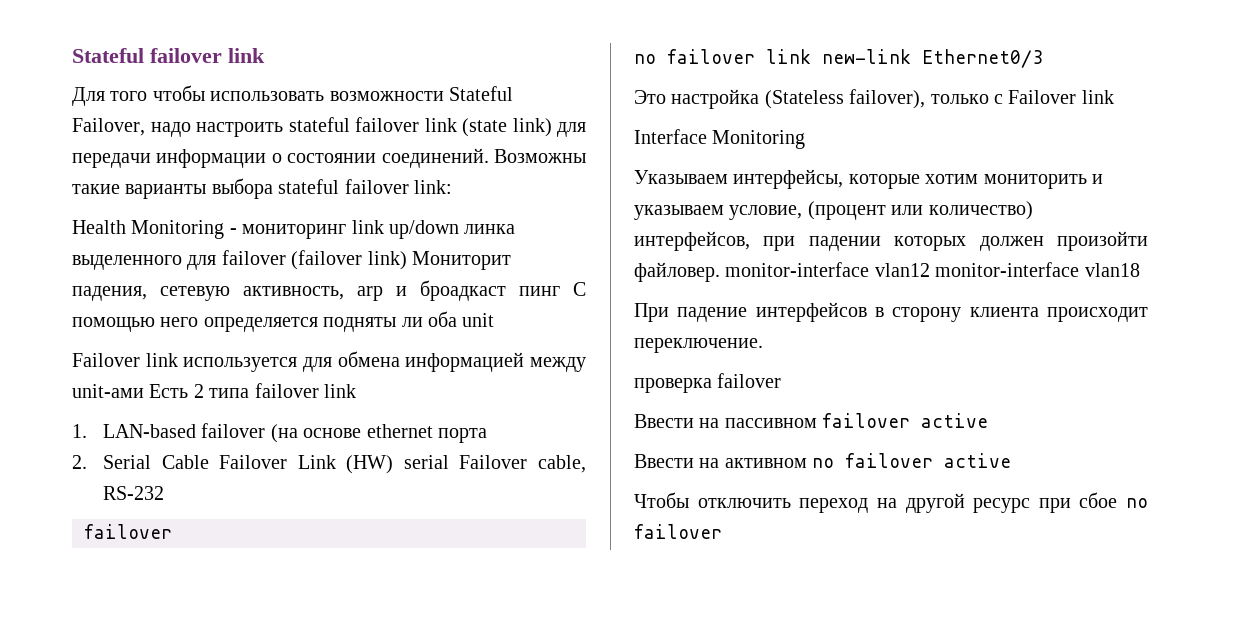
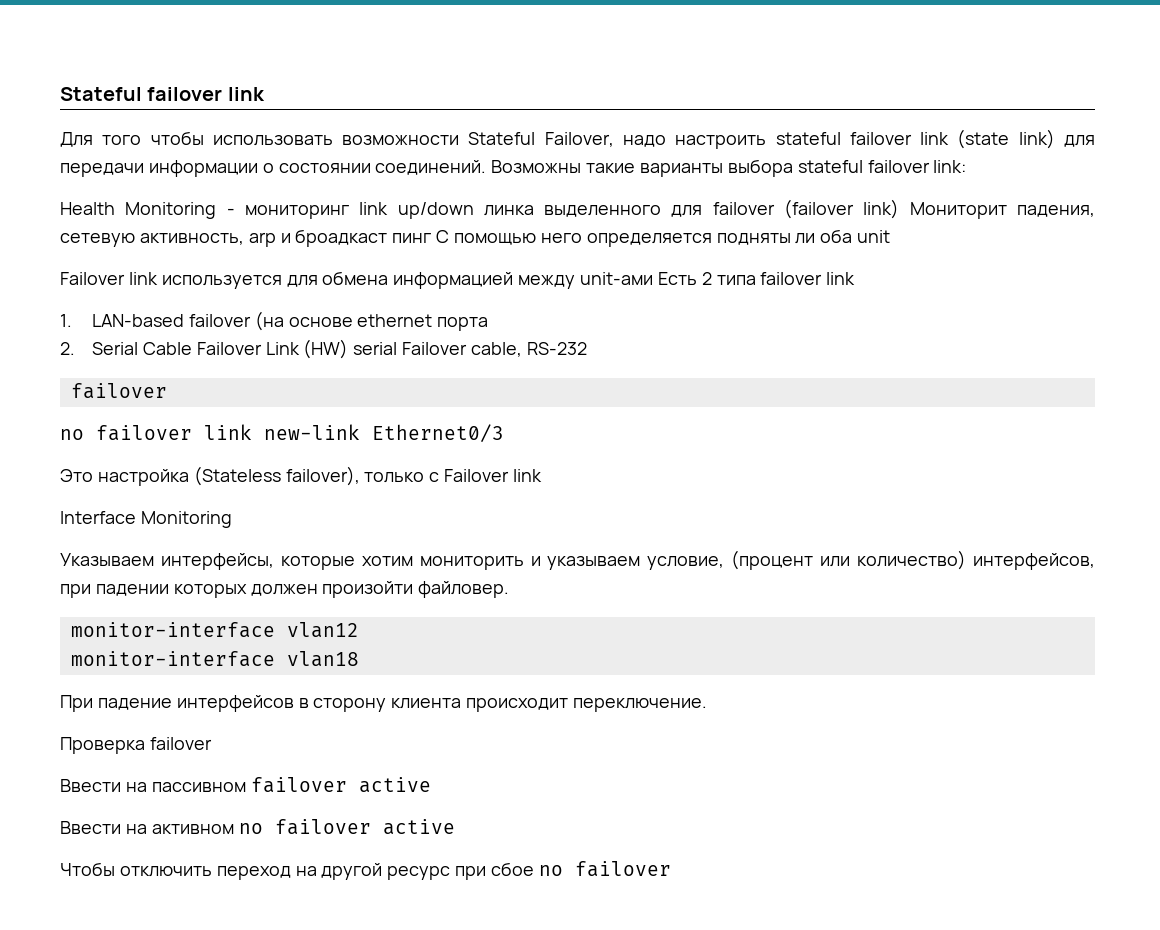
(720, 272) none -> (510, 589) //
(930, 270) none -> (359, 630) //
[634,378,712,393] проверка -> [60,737,145,754] Проверка

